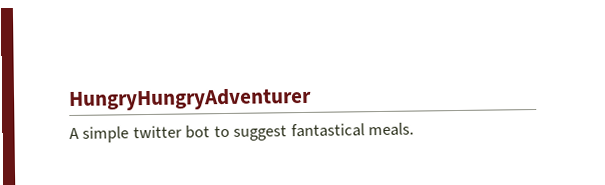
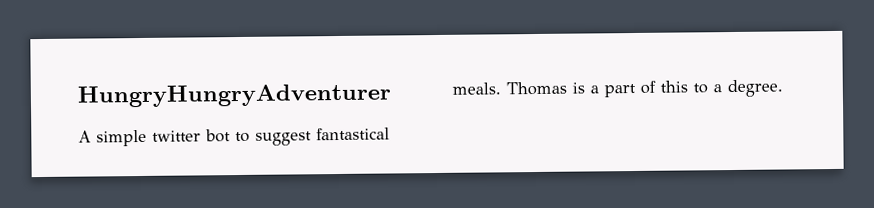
(415, 129) none -> [506,79,783,98] Thomas is a part of this to a degree.

